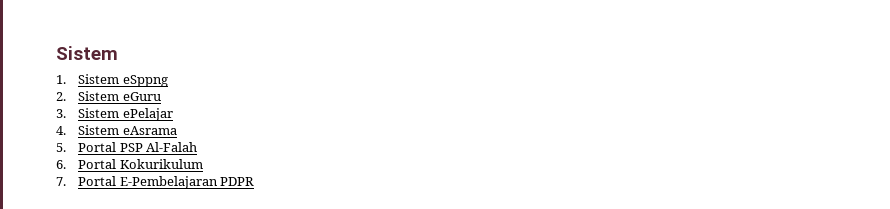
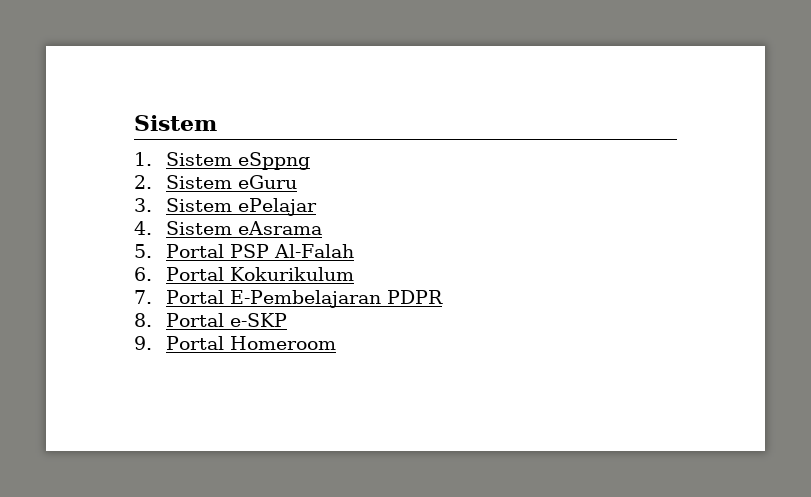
(255, 181) none -> [134,313,288,327] [134,336,337,350] // 8. Portal e-SKP // 9. Portal Homeroom

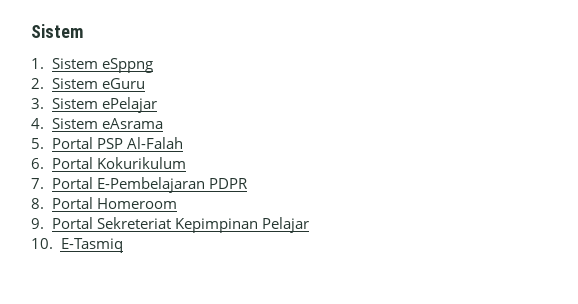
[230,313,288,327] e-SKP -> [96,198,177,209] Homeroom
[230,336,337,350] Homeroom -> [96,217,309,233] [31,238,124,253] Sekreteriat Kepimpinan Pelajar // 10. E-Tasmiq

